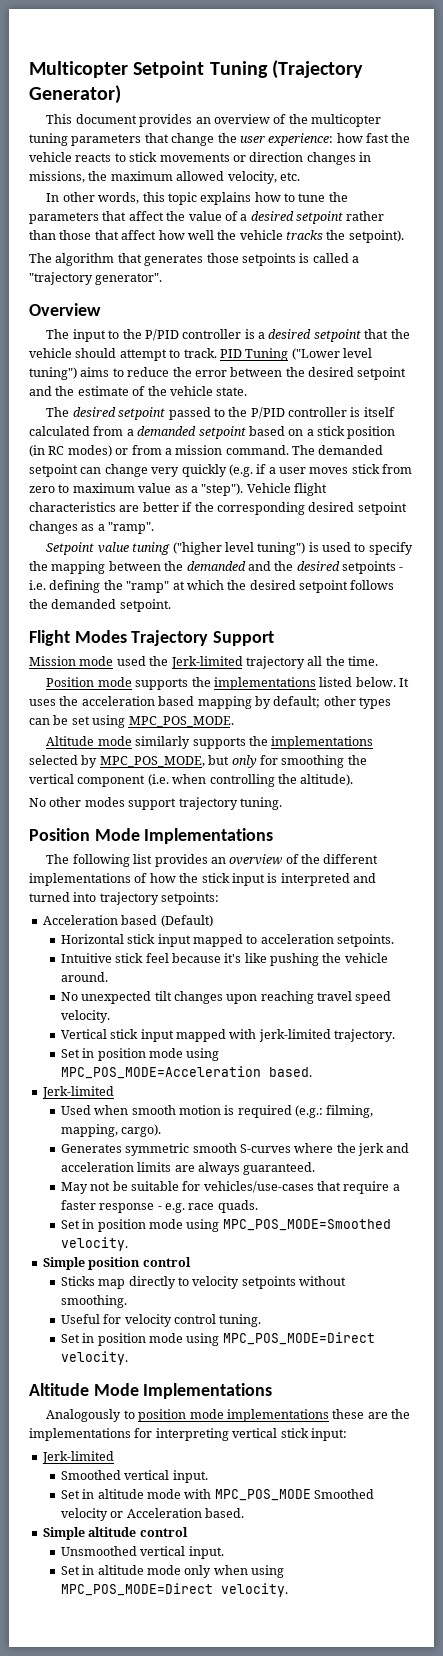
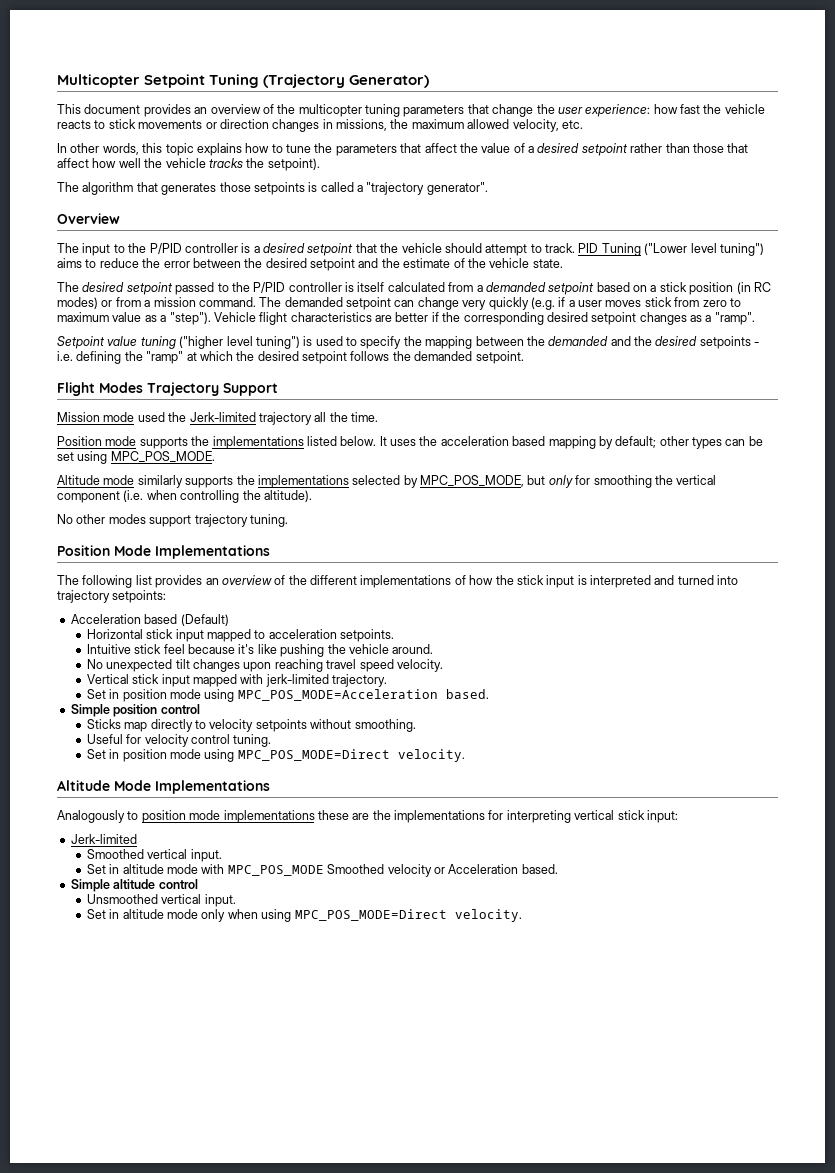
[41,1086,114,1099] [60,1105,374,1118] [60,1124,162,1137] [60,1143,410,1156] [60,1162,316,1175] [60,1181,400,1194] [60,1200,258,1213] [60,1219,391,1232] [60,1237,128,1251] // Jerk-limited // Used when smooth motion is required (e.g.: filming, mapping, cargo). // Generates symmetric smooth S-curves where the jerk and acceleration limits are always guaranteed. // May not be suitable for vehicles/use-cases that require a faster response - e.g. race quads. // Set in position mode using MPC_POS_MODE=Smoothed velocity. -> (489, 694) none

